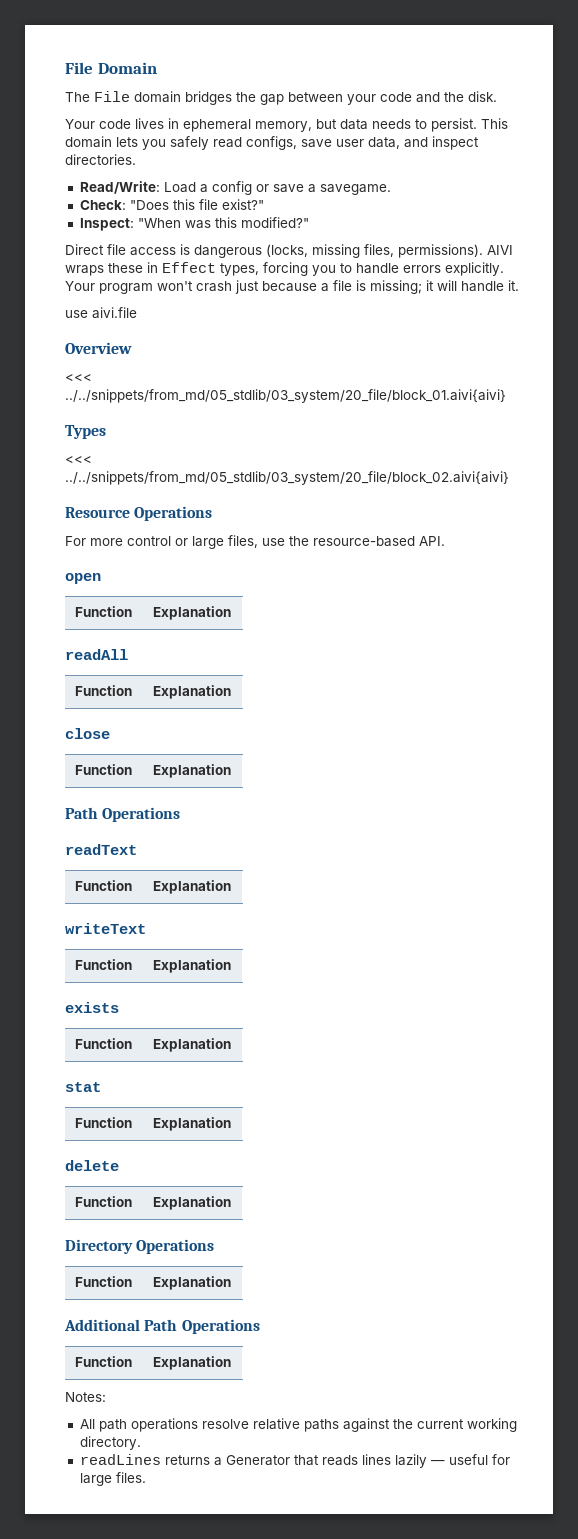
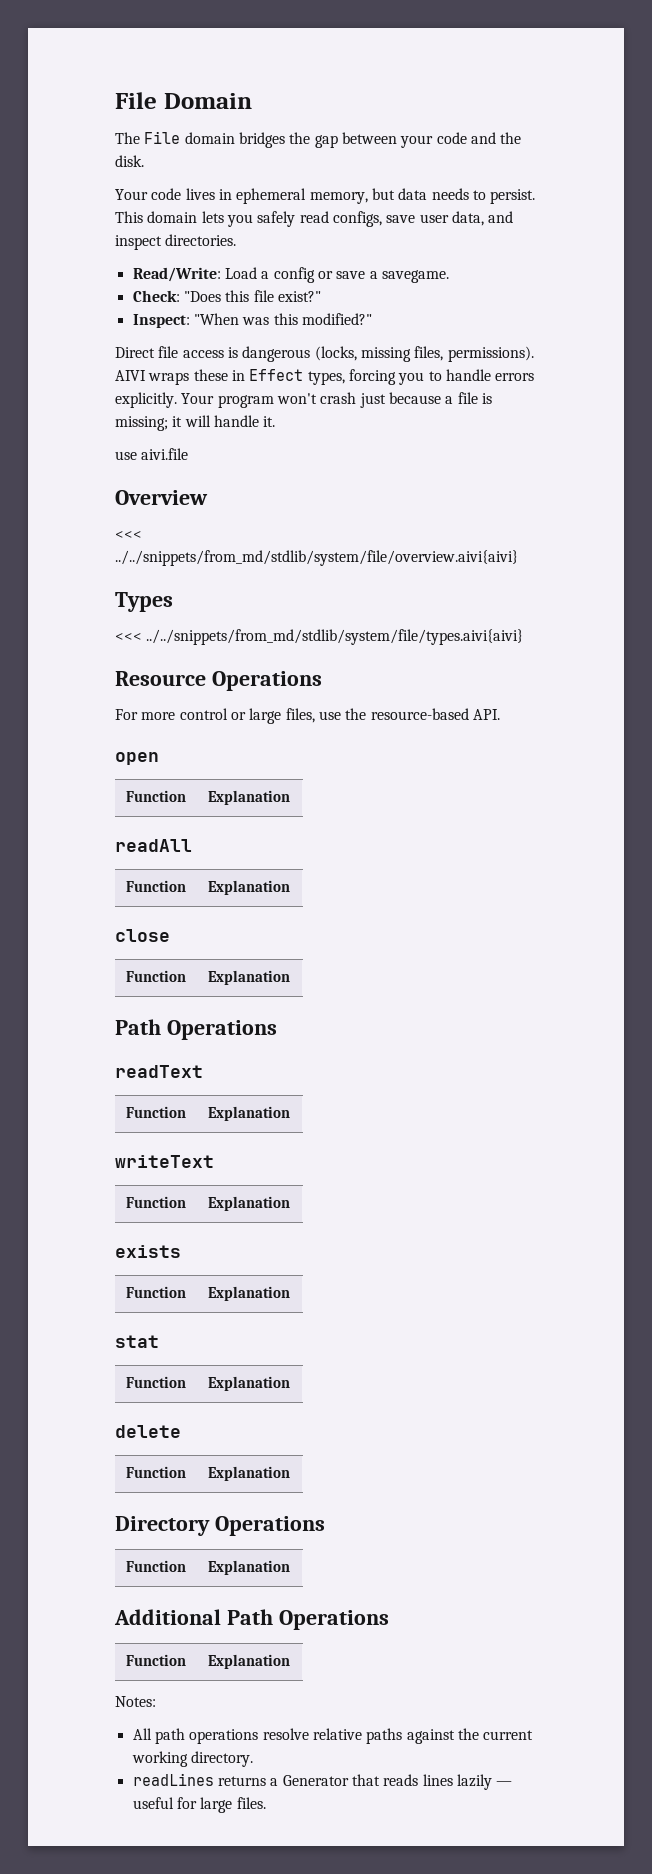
[65,389,506,403] ../../snippets/from_md/05_stdlib/03_system/20_file/block_01.aivi{aivi} -> [115,550,518,566] ../../snippets/from_md/stdlib/system/file/overview.aivi{aivi}
[65,471,509,485] ../../snippets/from_md/05_stdlib/03_system/20_file/block_02.aivi{aivi} -> [146,629,524,645] ../../snippets/from_md/stdlib/system/file/types.aivi{aivi}

